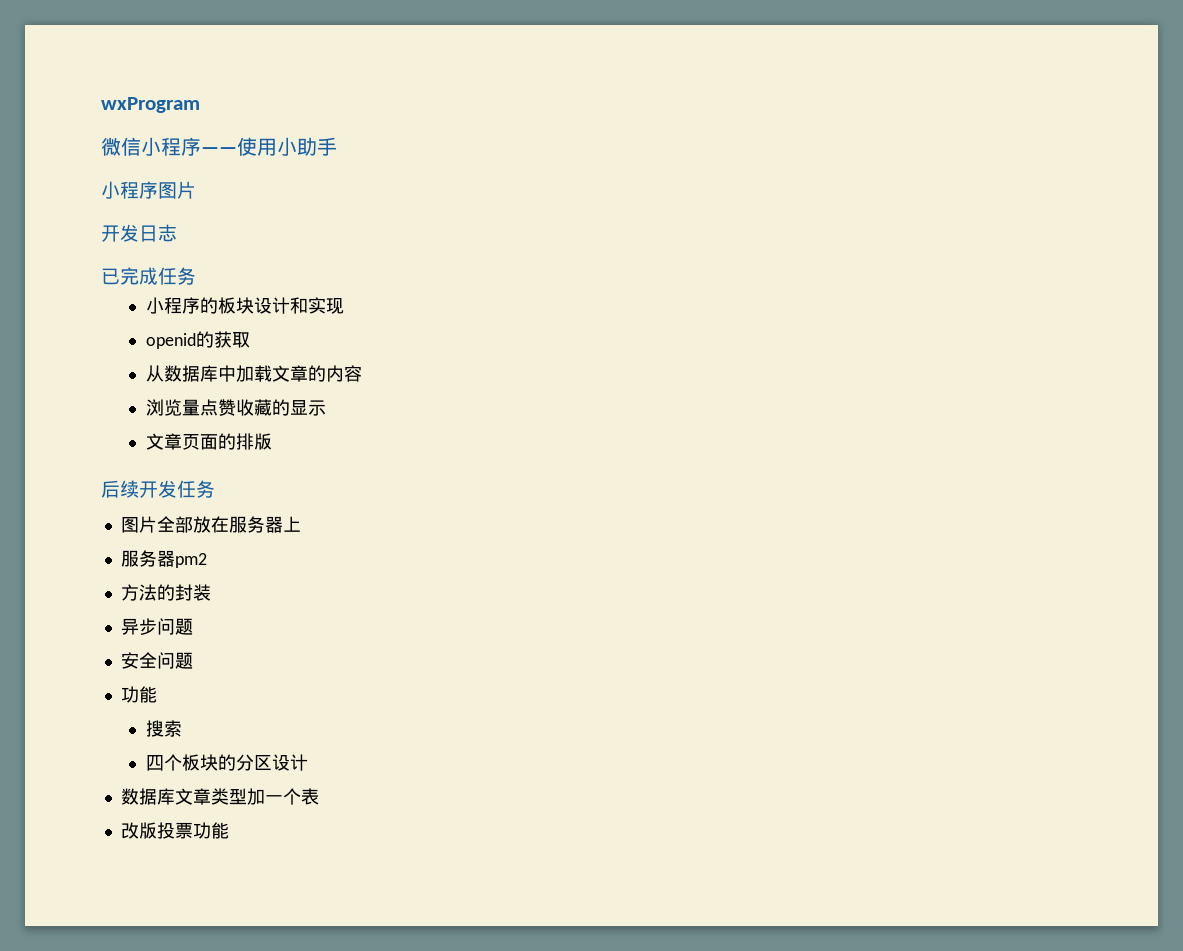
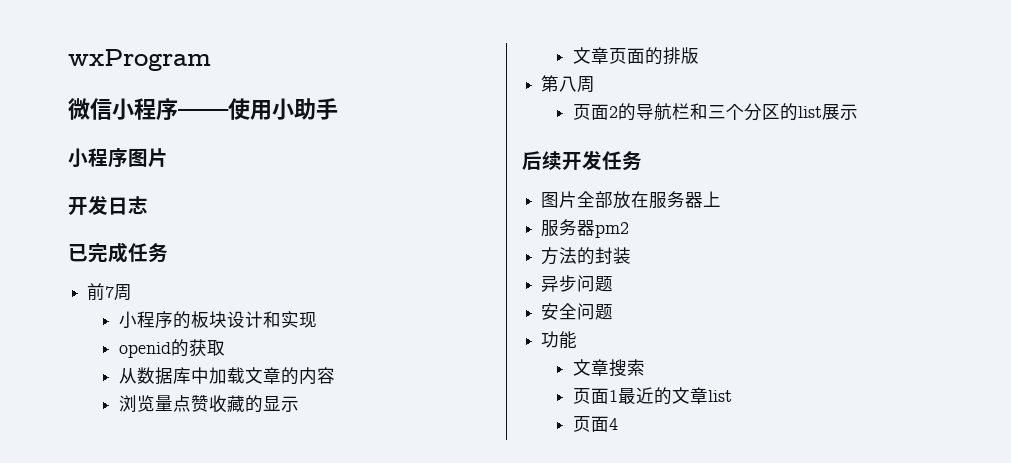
(196, 276) none -> [87,283,133,301] // 前7周
(272, 441) none -> [541,75,596,93] [572,103,858,121] // 第八周 // 页面2的导航栏和三个分区的list展示
(157, 694) none -> [572,359,609,376] 文章
[145,754,308,771] [120,788,319,805] [120,822,229,839] 四个板块的分区设计 // 数据库文章类型加一个表 // 改版投票功能 -> [572,387,732,405] [572,416,618,432] 页面1最近的文章list // 页面4

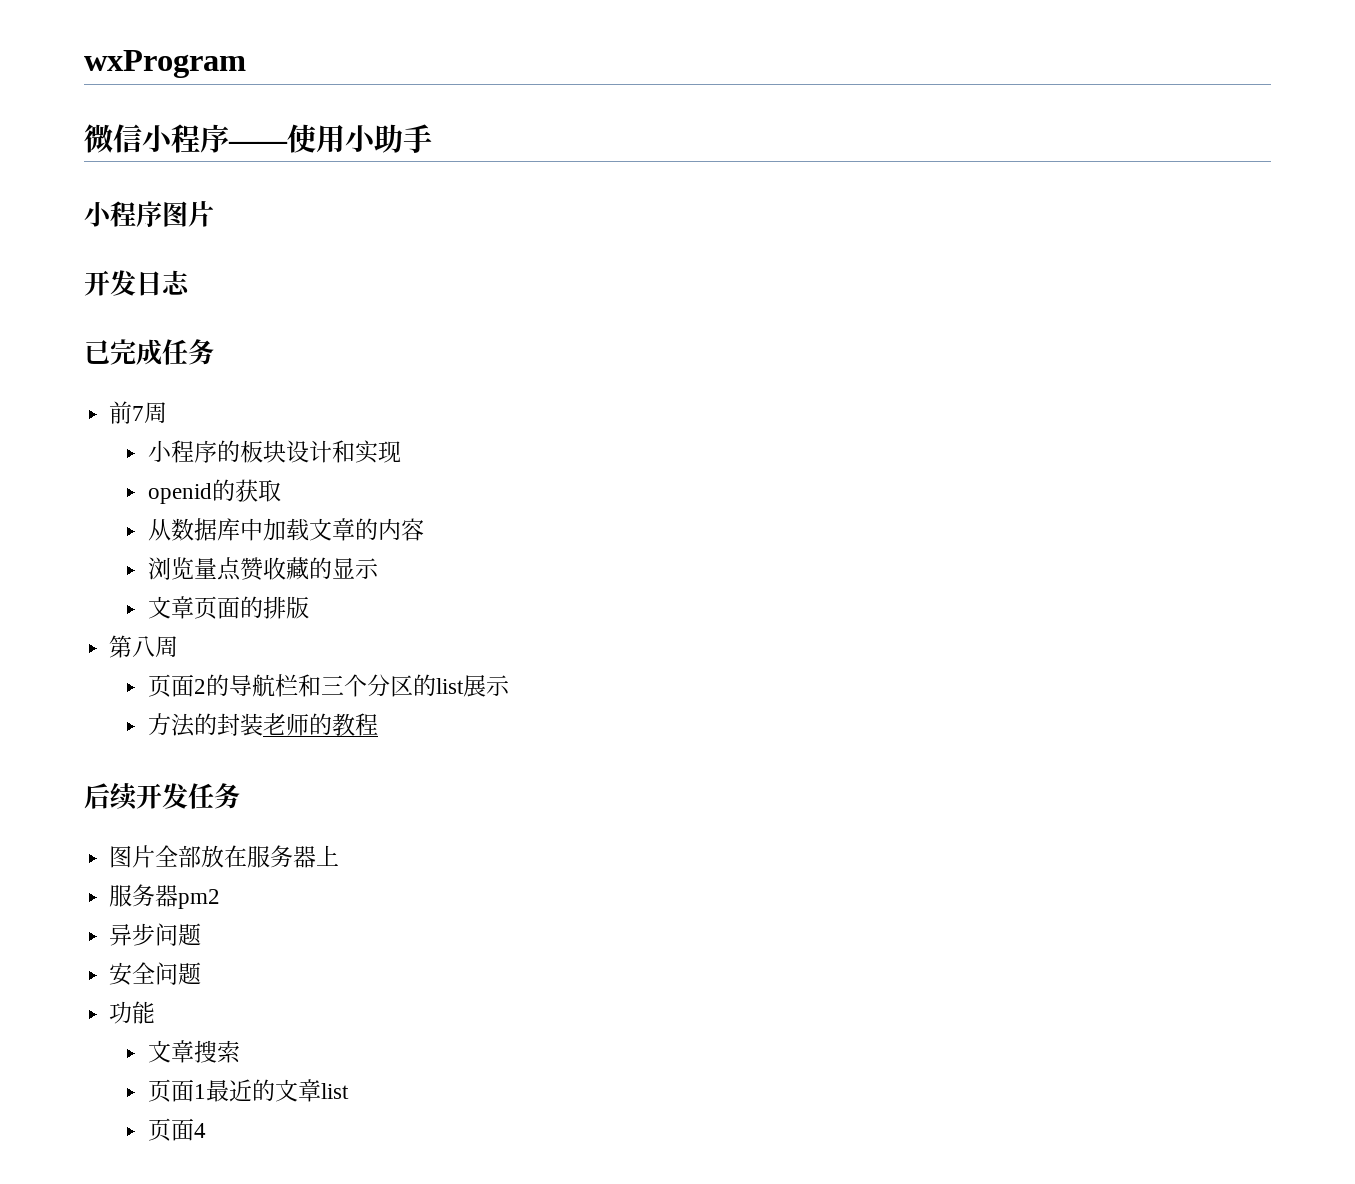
(858, 112) none -> [148,713,379,737] // 方法的封装老师的教程
[541,247,632,265] // 方法的封装 -> (221, 899) none

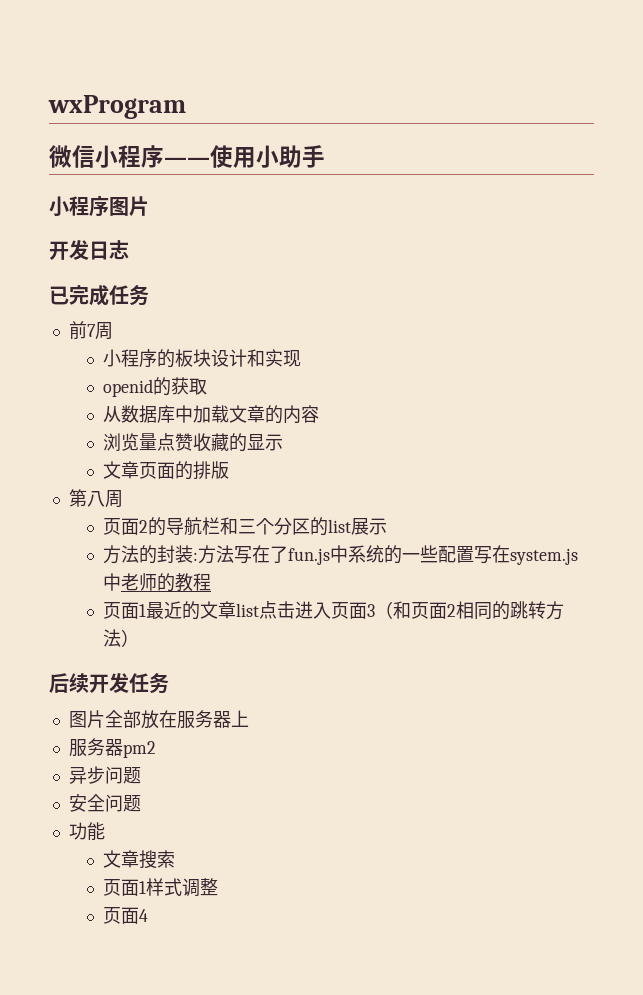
[263,713,379,736] 老师的教程 -> [193,545,579,565] [103,573,212,592] [103,601,565,620] [103,629,140,647] :方法写在了fun.js中系统的一些配置写在system.js中老师的教程 // 页面1最近的文章list点击进入页面3（和页面2相同的跳转方法）
[206,1079,350,1102] 最近的文章list -> [146,878,219,897] 样式调整

